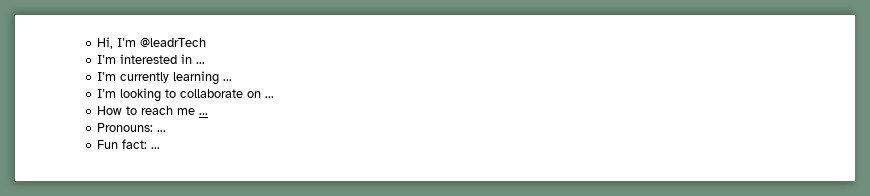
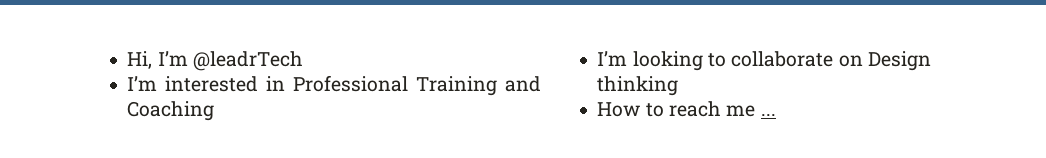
[196,62,206,64] [97,71,233,85] ... // I’m currently learning ... -> [293,75,541,96] [127,101,215,121] Professional Training and Coaching
[265,96,275,98] ... -> [867,51,931,71] [597,76,679,96] Design thinking
[97,123,167,132] [97,139,161,149] // Pronouns: ... // Fun fact: ... -> (776, 115) none

